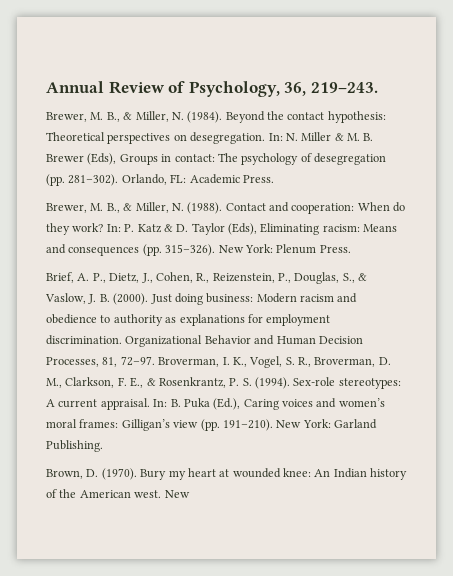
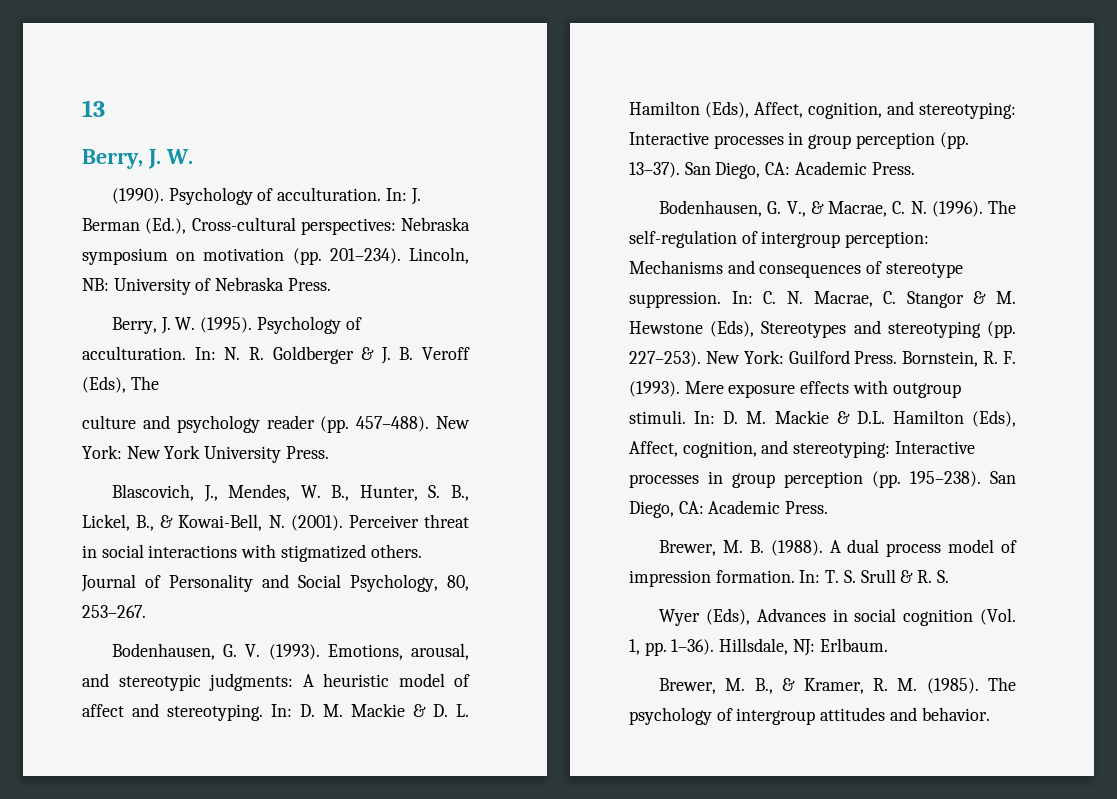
[46,81,378,97] [46,111,386,123] [46,132,374,144] [46,153,386,165] [46,174,274,186] [46,202,406,214] [46,223,398,235] [46,244,351,256] [46,272,368,284] [45,293,358,305] [46,314,331,326] [46,335,363,347] [46,356,391,368] [46,377,401,389] [46,398,385,410] [46,419,377,431] [46,440,103,452] [46,468,408,480] [46,489,190,498] Annual Review of Psychology, 36, 219–243. // Brewer, M. B., & Miller, N. (1984). Beyond the contact hypothesis: Theoretical perspectives on desegregation. In: N. Miller & M. B. Brewer (Eds), Groups in contact: The psychology of desegregation (pp. 281–302). Orlando, FL: Academic Press. // Brewer, M. B., & Miller, N. (1988). Contact and cooperation: When do they work? In: P. Katz & D. Taylor (Eds), Eliminating racism: Means and consequences (pp. 315–326). New York: Plenum Press. // Brief, A. P., Dietz, J., Cohen, R., Reizenstein, P., Douglas, S., & Vaslow, J. B. (2000). Just doing business: Modern racism and obedience to authority as explanations for employment discrimination. Organizational Behavior and Human Decision Processes, 81, 72–97. Broverman, I. K., Vogel, S. R., Broverman, D. M., Clarkson, F. E., & Rosenkrantz, P. S. (1994). Sex-role stereotypes: A current appraisal. In: B. Puka (Ed.), Caring voices and women’s moral frames: Gilligan’s view (pp. 191–210). New York: Garland Publishing. // Brown, D. (1970). Bury my heart at wounded knee: An Indian history of the American west. New -> [82,100,105,117] [82,149,193,169] [111,187,421,205] [82,217,470,235] [82,247,469,265] [82,277,331,295] [111,316,362,334] [82,346,470,364] [82,376,159,393] [82,415,470,433] [82,445,329,463] [111,484,470,502] [82,514,469,531] [82,544,422,562] [81,574,469,592] [82,605,146,618] [111,643,470,660] [82,673,470,691] [82,703,469,721] [629,101,1016,119] [629,132,969,149] [629,161,915,179] [658,200,1016,217] [629,230,930,248] [629,260,963,278] [629,291,1016,308] [629,320,1016,338] [629,350,1016,367] [629,380,961,398] [629,410,1016,427] [629,440,975,458] [629,471,1016,488] [629,500,829,518] [658,539,1017,557] [629,569,949,587] [658,608,1016,626] [629,638,888,656] [658,677,1016,694] [629,707,990,725] 13 // Berry, J. W. // (1990). Psychology of acculturation. In: J. Berman (Ed.), Cross-cultural perspectives: Nebraska symposium on motivation (pp. 201–234). Lincoln, NB: University of Nebraska Press. // Berry, J. W. (1995). Psychology of acculturation. In: N. R. Goldberger & J. B. Veroff (Eds), The // culture and psychology reader (pp. 457–488). New York: New York University Press. // Blascovich, J., Mendes, W. B., Hunter, S. B., Lickel, B., & Kowai-Bell, N. (2001). Perceiver threat in social interactions with stigmatized others. Journal of Personality and Social Psychology, 80, 253–267. // Bodenhausen, G. V. (1993). Emotions, arousal, and stereotypic judgments: A heuristic model of affect and stereotyping. In: D. M. Mackie & D. L. Hamilton (Eds), Affect, cognition, and stereotyping: Interactive processes in group perception (pp. 13–37). San Diego, CA: Academic Press. // Bodenhausen, G. V., & Macrae, C. N. (1996). The self-regulation of intergroup perception: Mechanisms and consequences of stereotype suppression. In: C. N. Macrae, C. Stangor & M. Hewstone (Eds), Stereotypes and stereotyping (pp. 227–253). New York: Guilford Press. Bornstein, R. F. (1993). Mere exposure effects with outgroup stimuli. In: D. M. Mackie & D.L. Hamilton (Eds), Affect, cognition, and stereotyping: Interactive processes in group perception (pp. 195–238). San Diego, CA: Academic Press. // Brewer, M. B. (1988). A dual process model of impression formation. In: T. S. Srull & R. S. // Wyer (Eds), Advances in social cognition (Vol. 1, pp. 1–36). Hillsdale, NJ: Erlbaum. // Brewer, M. B., & Kramer, R. M. (1985). The psychology of intergroup attitudes and behavior.

